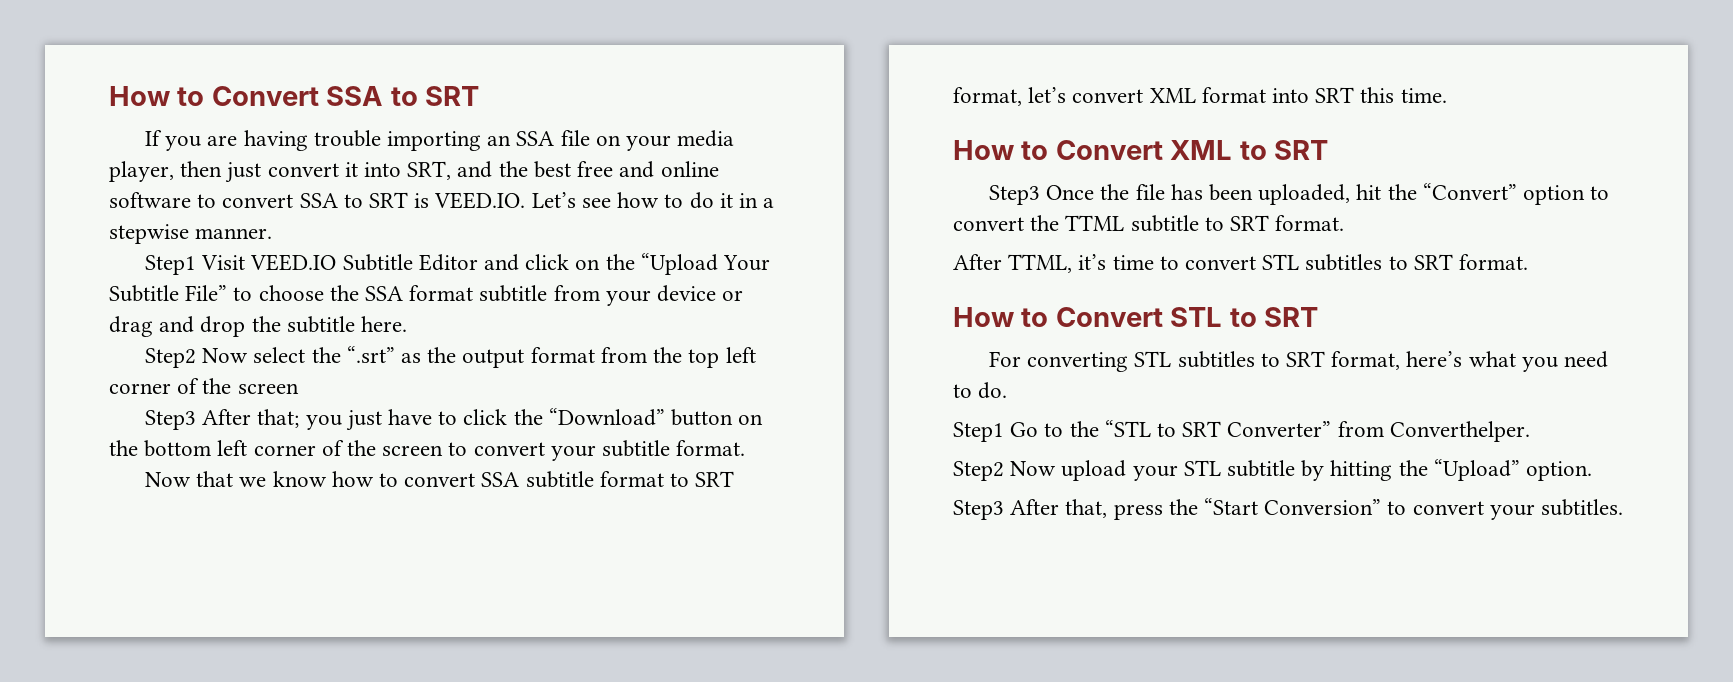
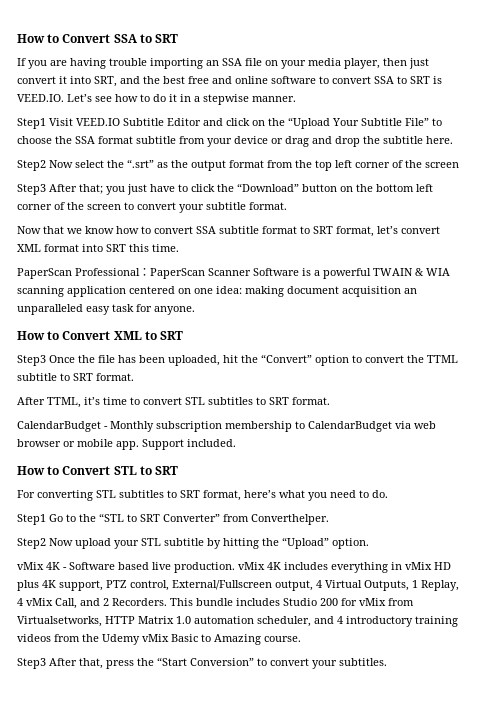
(1447, 95) none -> [17,268,450,279] [17,286,417,297] [17,304,195,315] // PaperScan Professional：PaperScan Scanner Software is a powerful TWAIN & WIA scanning application centered on one idea: making document acquisition an unparalleled easy task for anyone.
(1529, 262) none -> [17,421,436,432] [17,439,236,450] // CalendarBudget - Monthly subscription membership to CalendarBudget via web browser or mobile app. Support included.
(1593, 471) none -> [17,562,451,573] [17,580,459,591] [17,598,414,609] [17,616,458,627] [17,634,301,645] // vMix 4K - Software based live production. vMix 4K includes everything in vMix HD plus 4K support, PTZ control, External/Fullscreen output, 4 Virtual Outputs, 1 Replay, 4 vMix Call, and 2 Recorders. This bundle includes Studio 200 for vMix from Virtualsetworks, HTTP Matrix 1.0 automation scheduler, and 4 introductory training videos from the Udemy vMix Basic to Amazing course.

